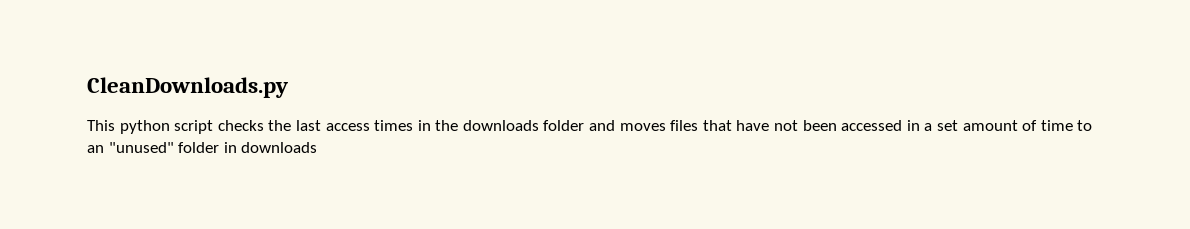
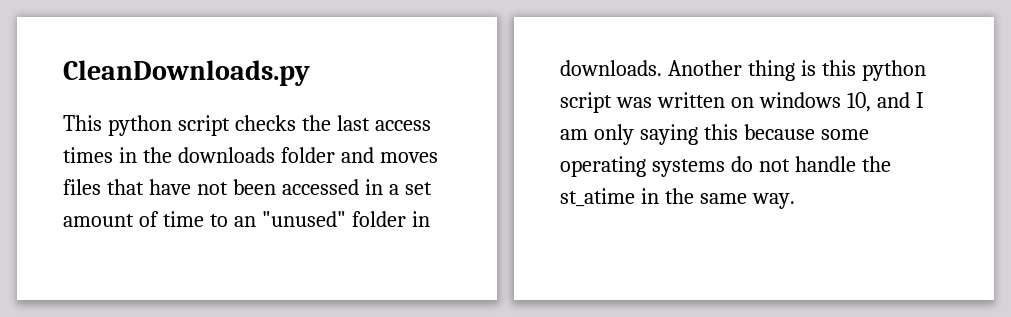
[241,142,318,153] downloads -> [560,60,926,81] [560,92,924,113] [560,124,869,145] [560,156,891,177] [560,188,795,209] downloads. Another thing is this python script was written on windows 10, and I am only saying this because some operating systems do not handle the st_atime in the same way.

